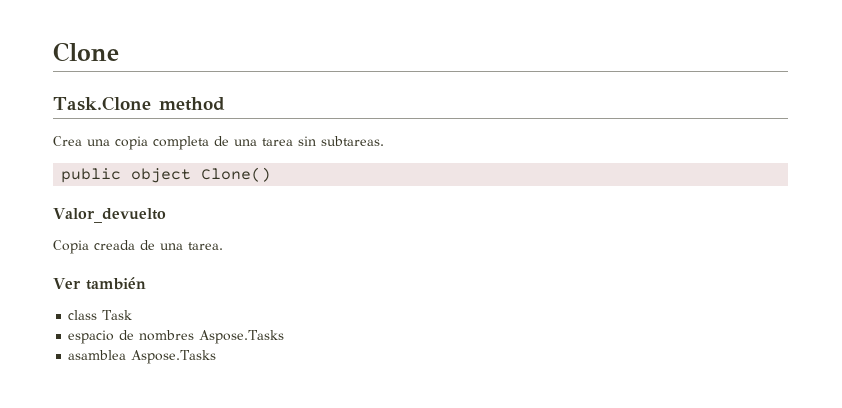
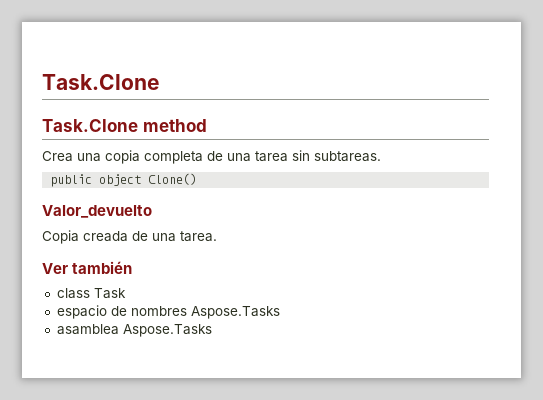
[53,42,119,62] Clone -> [42,74,160,90] Task.Clone

